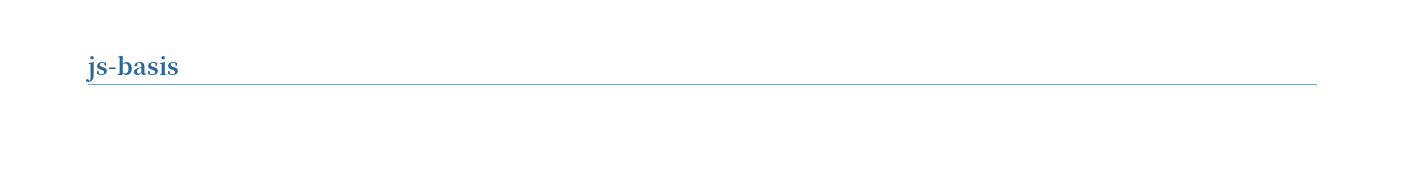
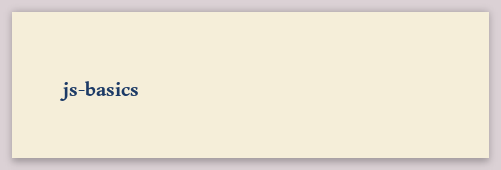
[85,55,179,82] js-basis -> [59,81,139,101] js-basics

